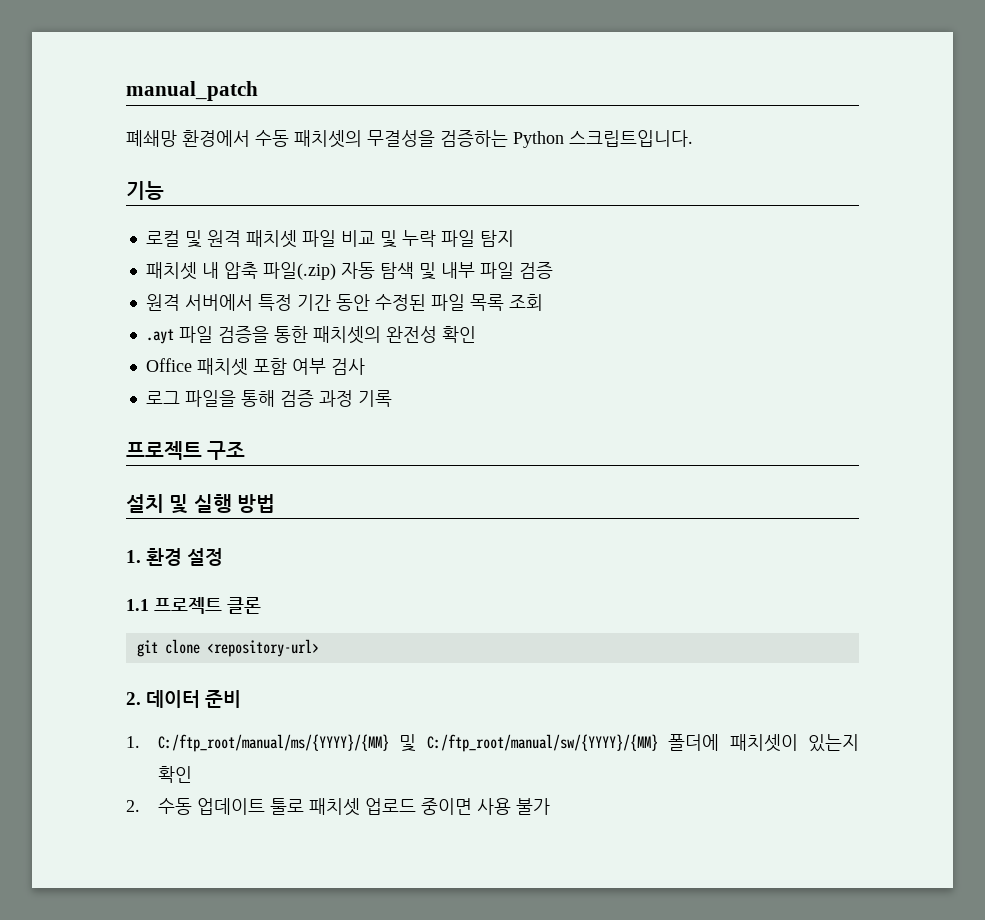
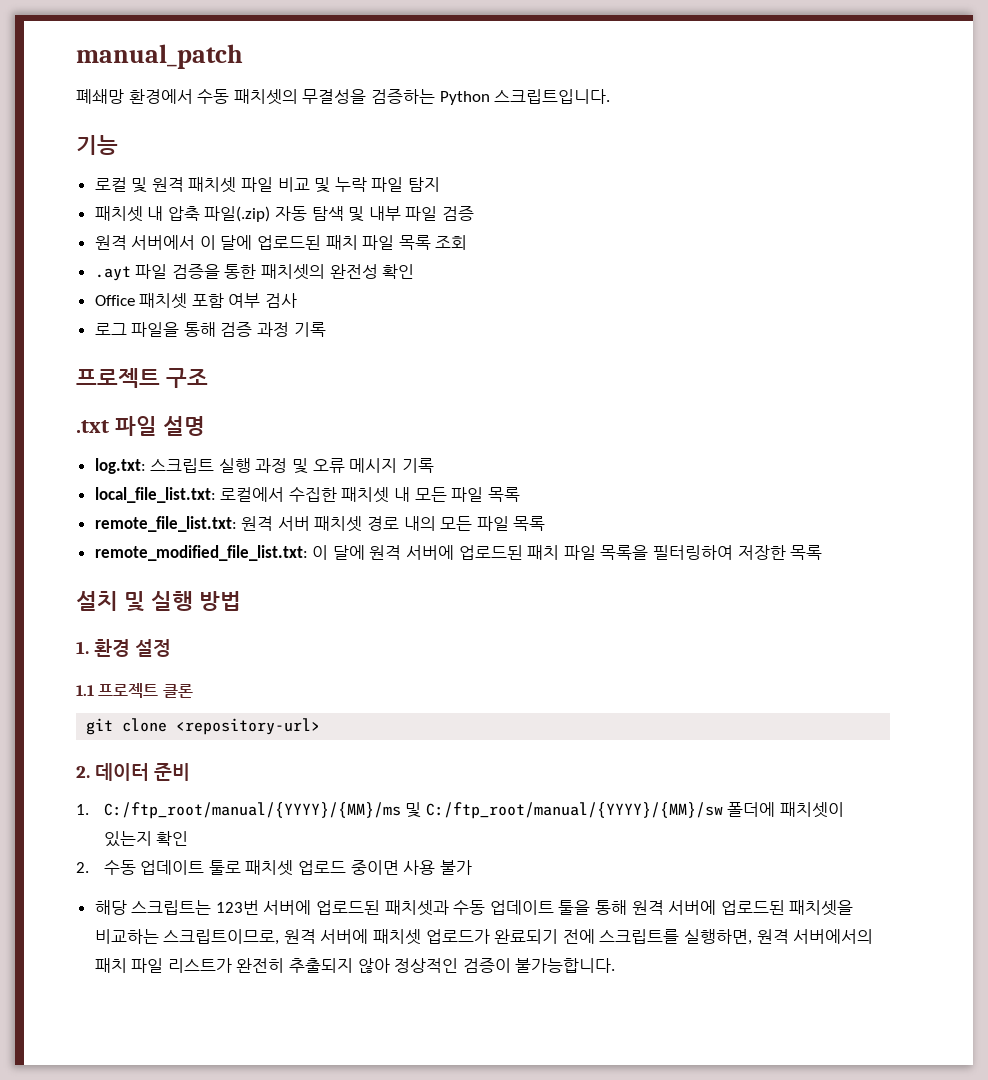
[257,294,426,311] 특정 기간 동안 수정된 -> [199,235,358,250] 이 달에 업로드된 패치
(246, 450) none -> [76,416,205,436] [94,458,434,474] [94,487,520,503] [94,516,546,532] [94,545,823,561] // .txt 파일 설명 // log.txt: 스크립트 실행 과정 및 오류 메시지 기록 // local_file_list.txt: 로컬에서 수집한 패치셋 내 모든 파일 목록 // remote_file_list.txt: 원격 서버 패치셋 경로 내의 모든 파일 목록 // remote_modified_file_list.txt: 이 달에 원격 서버에 업로드된 패치 파일 목록을 필터링하여 저장한 목록
[157,734,658,752] C:/ftp_root/manual/ms/{YYYY}/{MM} 및 C:/ftp_root/manual/sw/{YYYY}/{MM} -> [103,802,723,819] C:/ftp_root/manual/{YYYY}/{MM}/ms 및 C:/ftp_root/manual/{YYYY}/{MM}/sw
(550, 806) none -> [94,900,854,916] [94,929,874,945] [94,958,616,973] // 해당 스크립트는 123번 서버에 업로드된 패치셋과 수동 업데이트 툴을 통해 원격 서버에 업로드된 패치셋을 비교하는 스크립트이므로, 원격 서버에 패치셋 업로드가 완료되기 전에 스크립트를 실행하면, 원격 서버에서의 패치 파일 리스트가 완전히 추출되지 않아 정상적인 검증이 불가능합니다.

